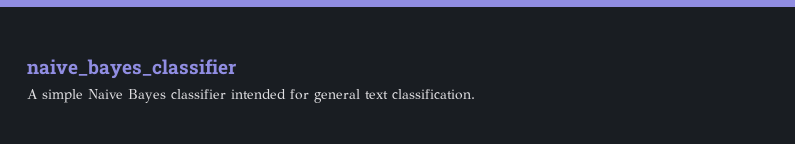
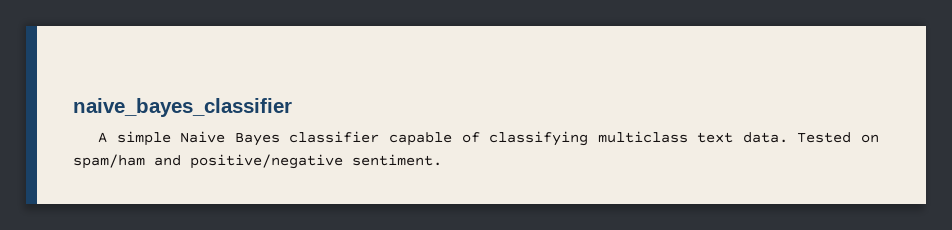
[231,89,475,103] intended for general text classification. -> [388,131,879,146] [73,154,442,169] capable of classifying multiclass text data. Tested on spam/ham and positive/negative sentiment.

